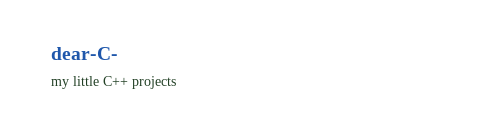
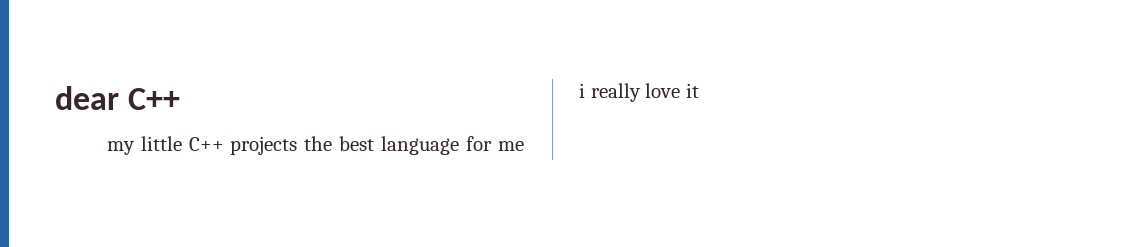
[51,47,118,60] dear-C- -> [55,86,181,110] dear C++
(176, 82) none -> [304,136,524,155] [579,83,699,102] the best language for me i really love it

